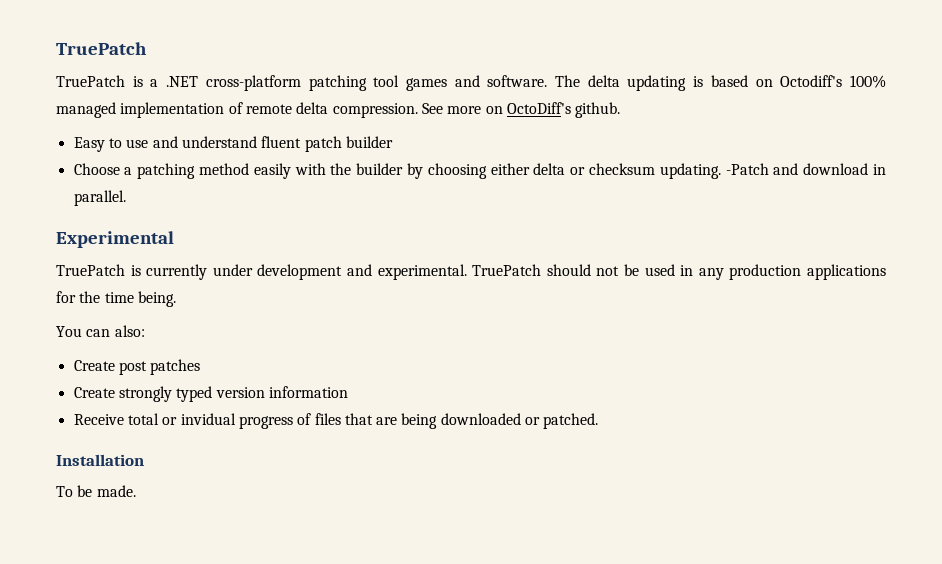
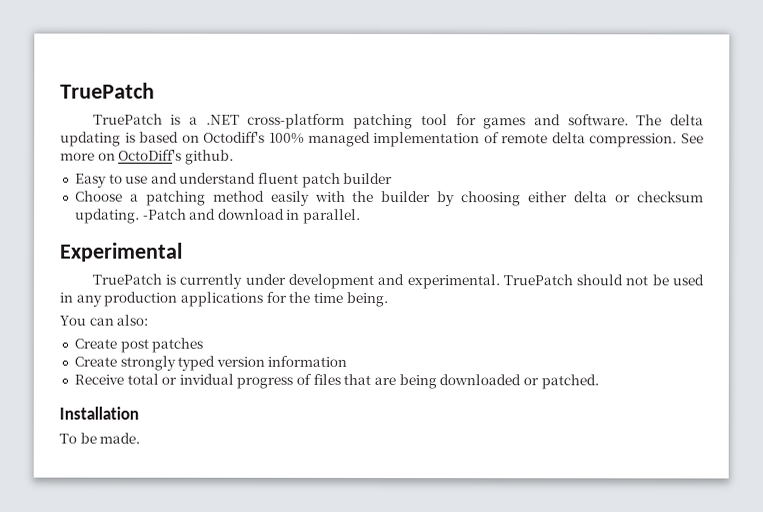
(400, 81) none -> [455,114,477,126] for

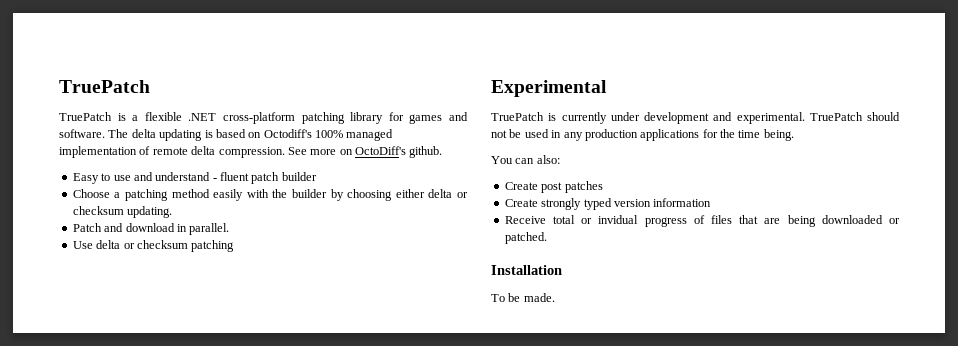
(199, 120) none -> [144,112,182,121] flexible
[420,114,448,126] tool -> [350,112,384,124] library
(257, 178) none -> [212,178,217,181] -
[142,208,187,220] -Patch -> [72,223,102,232] // Patch
(362, 216) none -> [72,240,235,252] // Use delta or checksum patching

